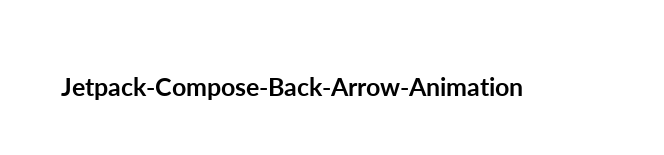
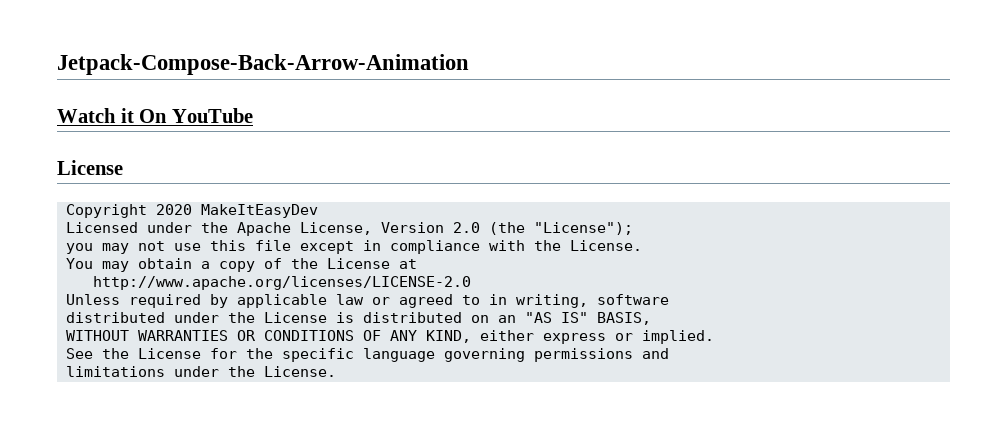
(523, 88) none -> [57,108,253,123] [57,160,123,175] [66,204,318,218] [66,222,633,236] [66,240,642,254] [66,258,417,272] [93,276,471,290] [66,294,669,308] [66,312,651,325] [66,330,714,344] [66,348,669,362] [66,366,336,377] // Watch it On YouTube // License // Copyright 2020 MakeItEasyDev // Licensed under the Apache License, Version 2.0 (the "License"); // you may not use this file except in compliance with the License. // You may obtain a copy of the License at // http://www.apache.org/licenses/LICENSE-2.0 // Unless required by applicable law or agreed to in writing, software // distributed under the License is distributed on an "AS IS" BASIS, // WITHOUT WARRANTIES OR CONDITIONS OF ANY KIND, either express or implied. // See the License for the specific language governing permissions and // limitations under the License.

